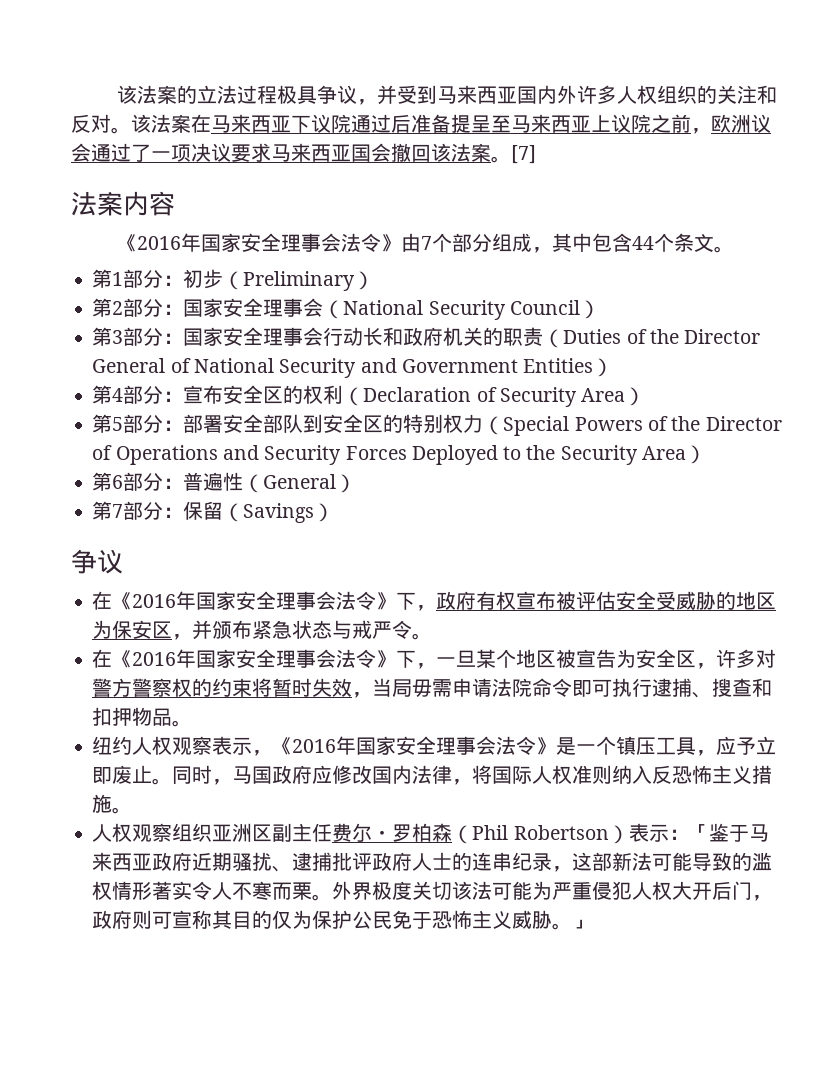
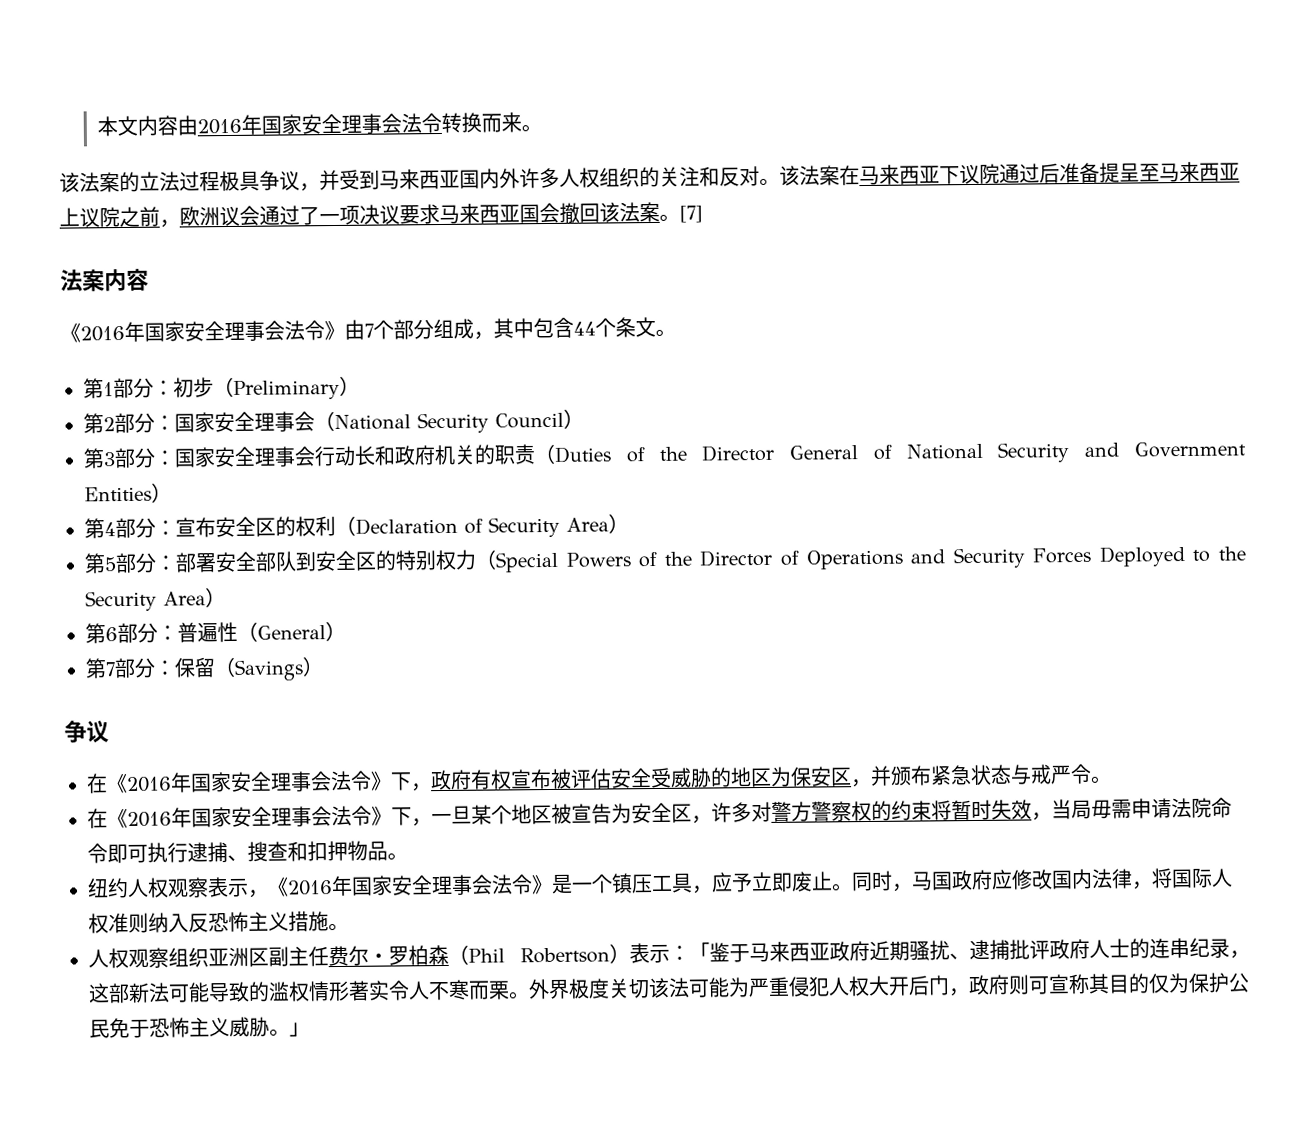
(116, 94) none -> [96,112,542,137] 本文内容由2016年国家安全理事会法令转换而来。 //

